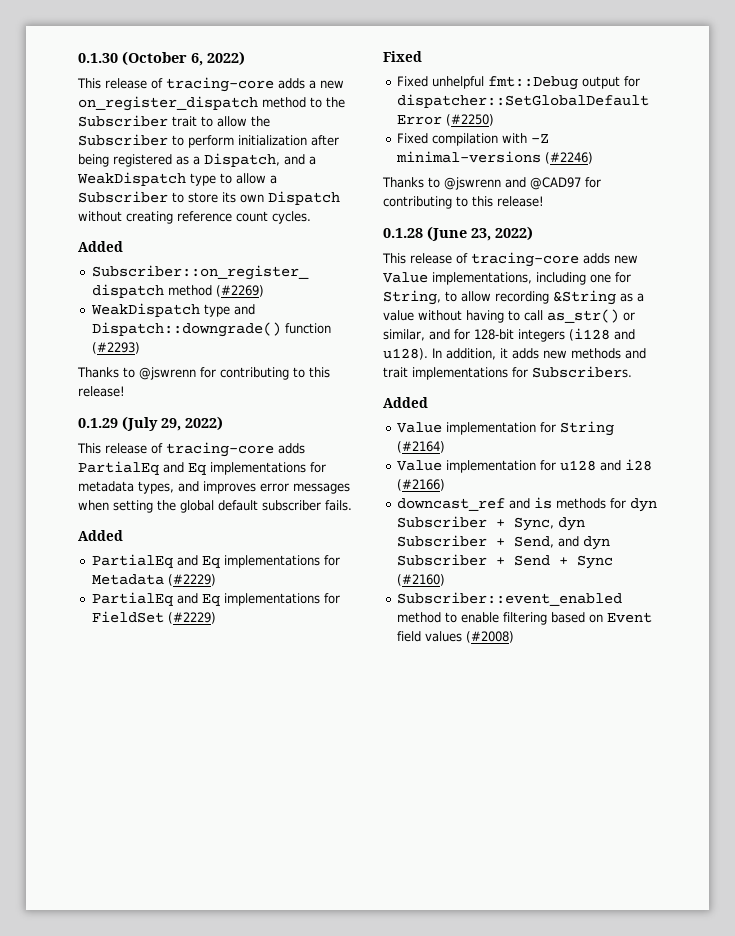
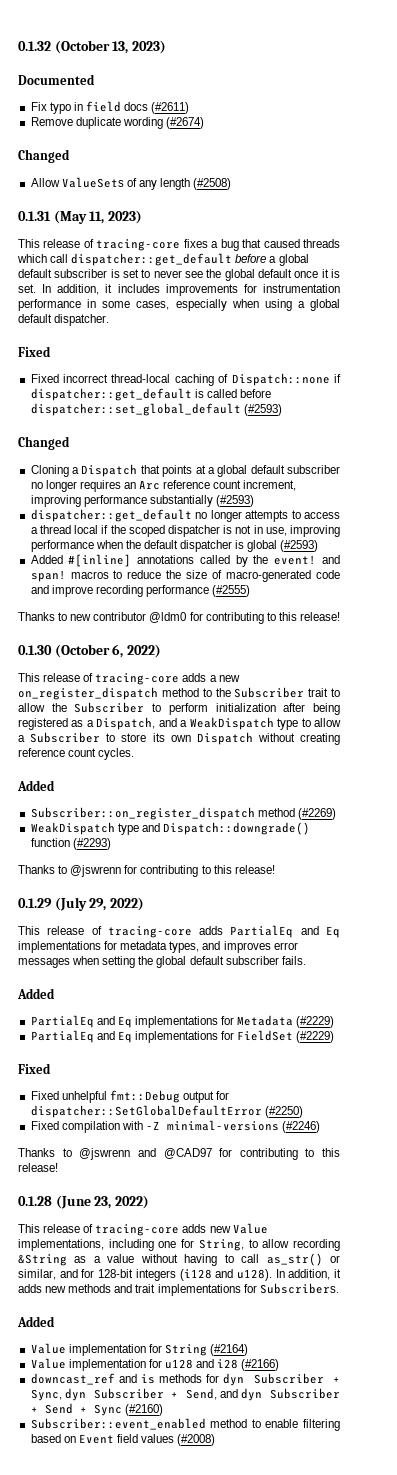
(78, 58) none -> [18,40,166,54] [18,74,95,85] [30,101,190,114] [30,117,204,129] [18,149,70,163] [30,177,232,190] [18,210,142,224] [18,239,341,251] [17,253,309,266] [18,269,340,281] [18,284,340,296] [18,299,340,311] [18,314,110,326] [18,346,51,357] [30,373,341,386] [30,388,271,401] [30,403,282,416] [18,436,70,450] [30,464,340,477] [30,480,297,492] [30,495,254,507] [30,509,340,522] [30,525,340,537] [30,540,319,552] [30,554,340,567] [30,570,340,582] [30,585,251,597] [18,612,340,624] 0.1.32 (October 13, 2023) // Documented // Fix typo in field docs (#2611) // Remove duplicate wording (#2674) // Changed // Allow ValueSets of any length (#2508) // 0.1.31 (May 11, 2023) // This release of tracing-core fixes a bug that caused threads which call dispatcher::get_default before a global default subscriber is set to never see the global default once it is set. In addition, it includes improvements for instrumentation performance in some cases, especially when using a global default dispatcher. // Fixed // Fixed incorrect thread-local caching of Dispatch::none if dispatcher::get_default is called before dispatcher::set_global_default (#2593) // Changed // Cloning a Dispatch that points at a global default subscriber no longer requires an Arc reference count increment, improving performance substantially (#2593) // dispatcher::get_default no longer attempts to access a thread local if the scoped dispatcher is not in use, improving performance when the default dispatcher is global (#2593) // Added #[inline] annotations called by the event! and span! macros to reduce the size of macro-generated code and improve recording performance (#2555) // Thanks to new contributor @ldm0 for contributing to this release! //

